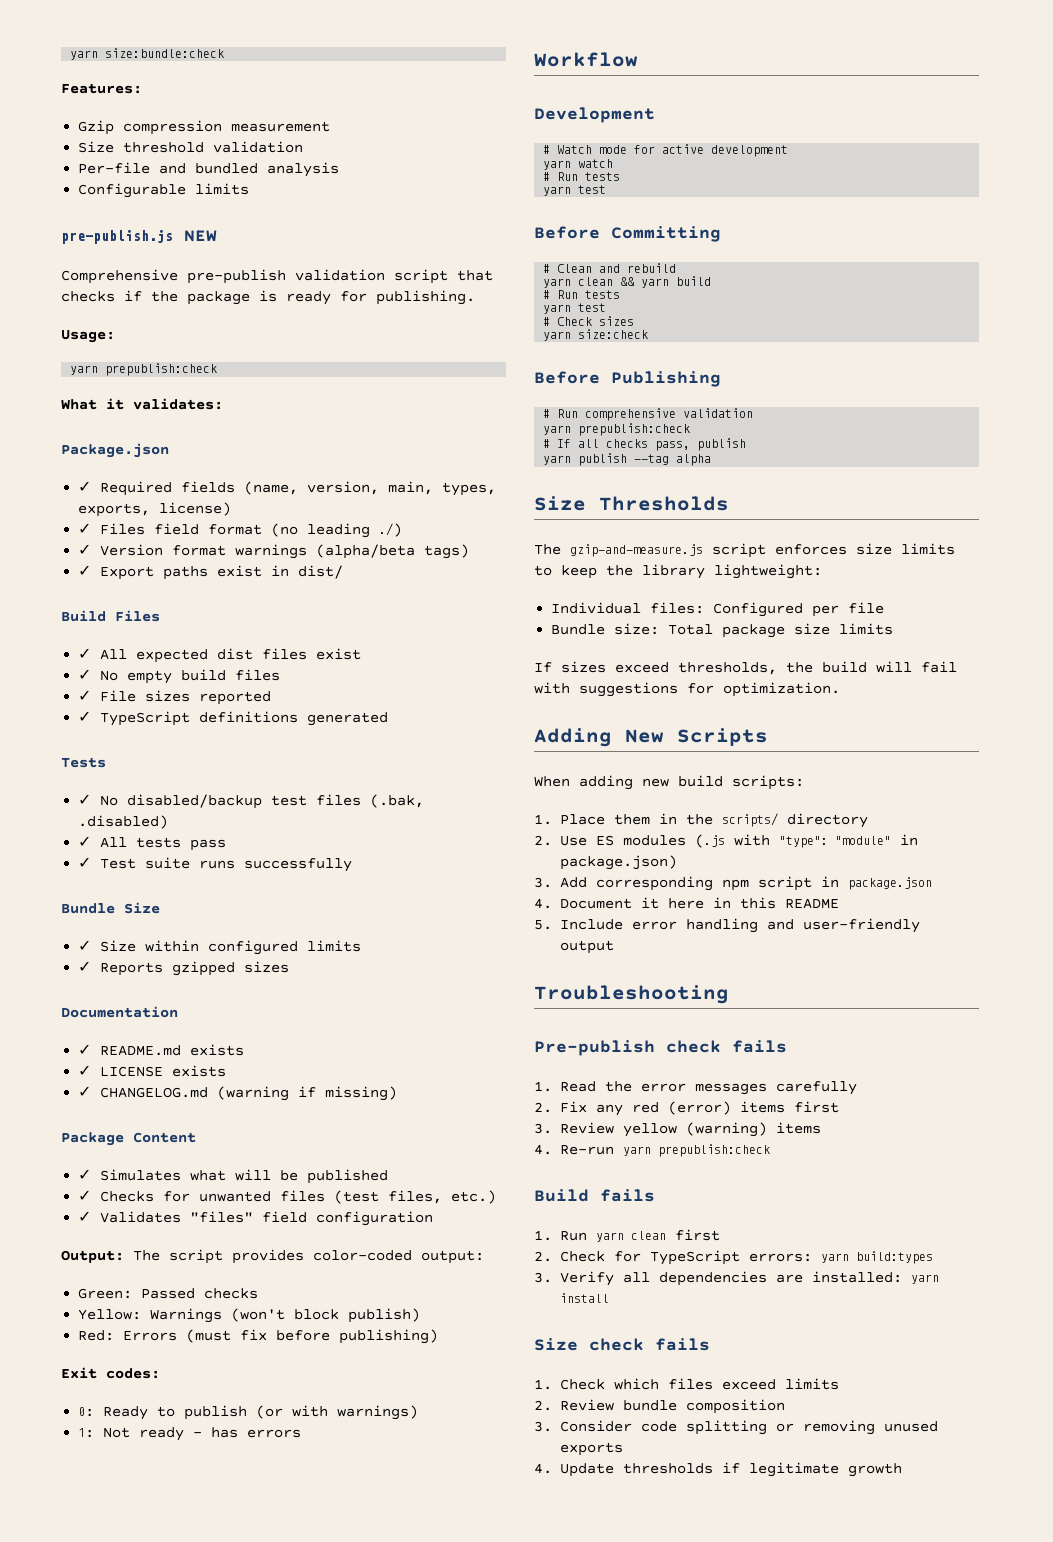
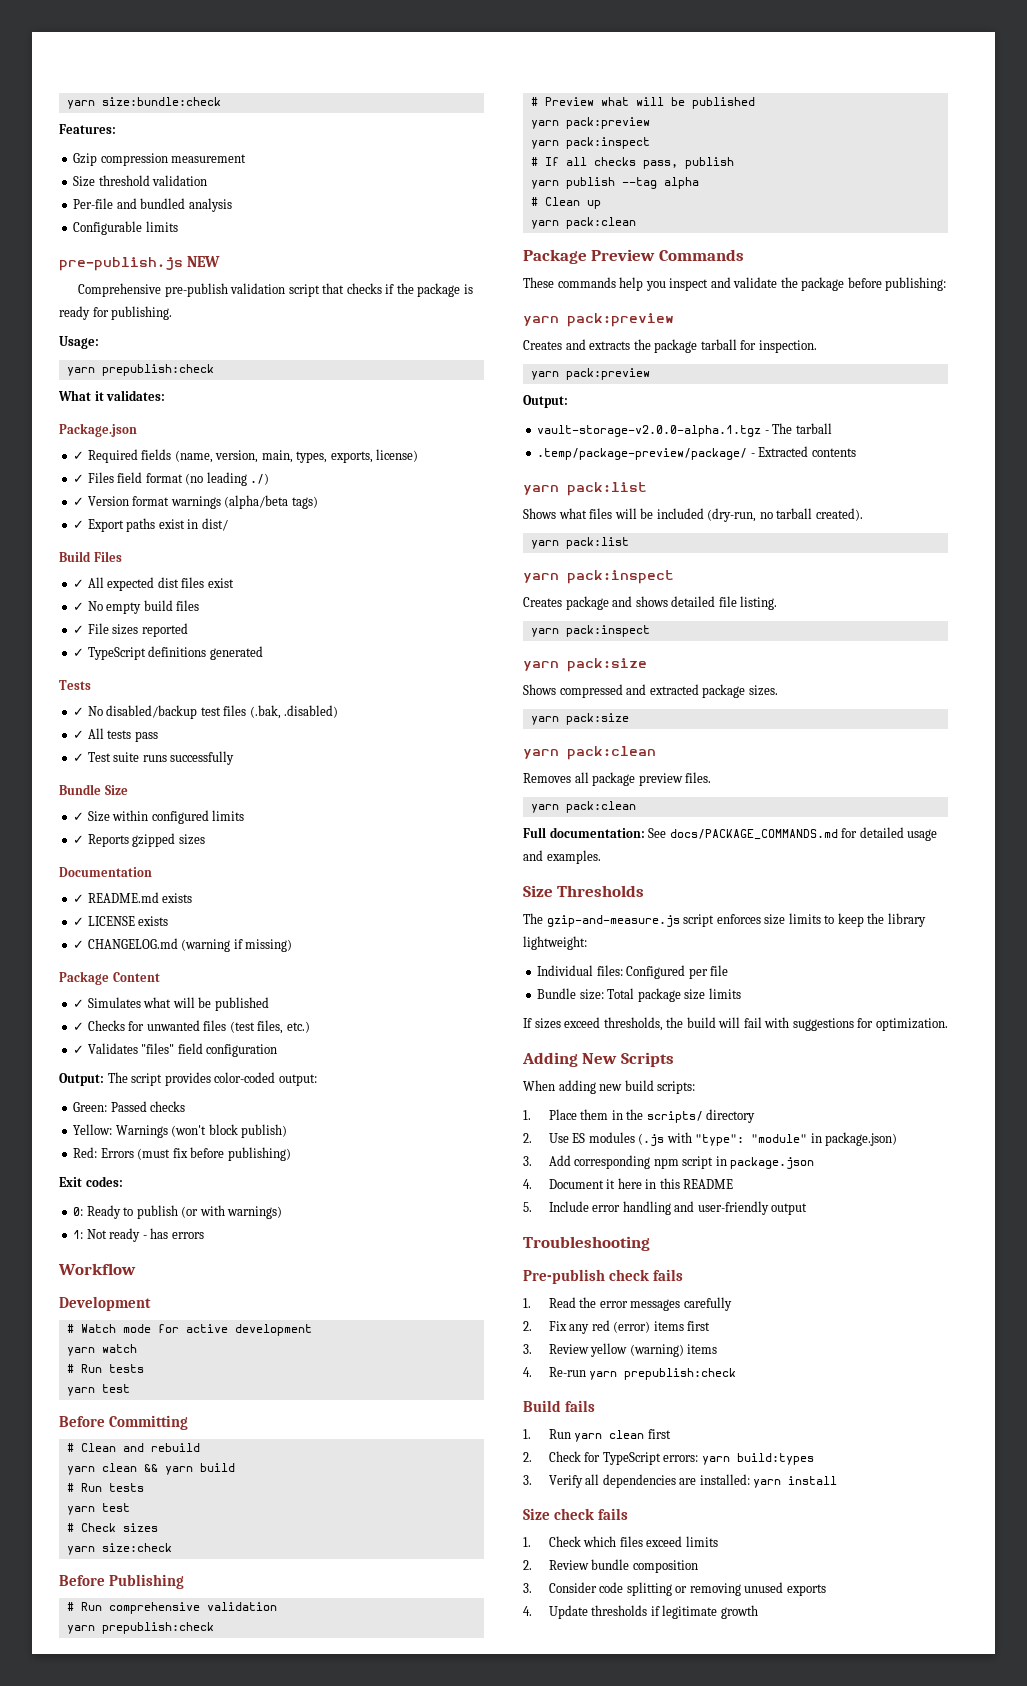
(691, 429) none -> [530,97,755,109] [530,117,650,129] [530,137,650,149] // # Preview what will be published // yarn pack:preview // yarn pack:inspect
(712, 460) none -> [530,197,601,209] [530,217,636,229] [523,249,744,264] [523,277,947,291] [523,313,674,327] [523,339,817,353] [530,368,650,380] [523,395,568,408] [537,423,832,437] [537,446,856,460] [523,482,647,496] [523,508,863,522] [530,537,629,549] [523,570,674,584] [523,596,778,610] [530,625,650,637] [523,658,647,672] [523,684,778,698] [530,713,629,725] [523,746,656,760] [523,772,712,786] [530,801,636,813] [523,827,938,841] [523,850,601,864] // # Clean up // yarn pack:clean // Package Preview Commands // These commands help you inspect and validate the package before publishing: // yarn pack:preview // Creates and extracts the package tarball for inspection. // yarn pack:preview // Output: // vault-storage-v2.0.0-alpha.1.tgz - The tarball // .temp/package-preview/package/ - Extracted contents // yarn pack:list // Shows what files will be included (dry-run, no tarball created). // yarn pack:list // yarn pack:inspect // Creates package and shows detailed file listing. // yarn pack:inspect // yarn pack:size // Shows compressed and extracted package sizes. // yarn pack:size // yarn pack:clean // Removes all package preview files. // yarn pack:clean // Full documentation: See docs/PACKAGE_COMMANDS.md for detailed usage and examples.

